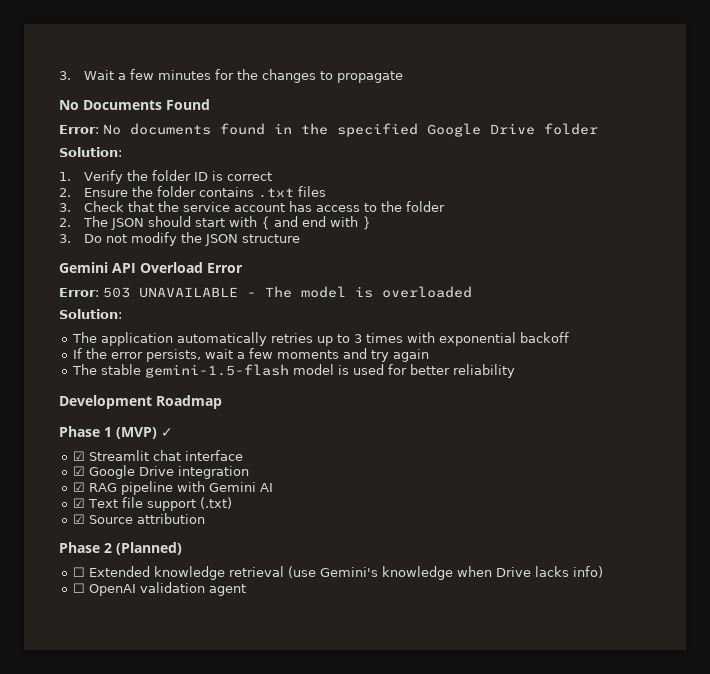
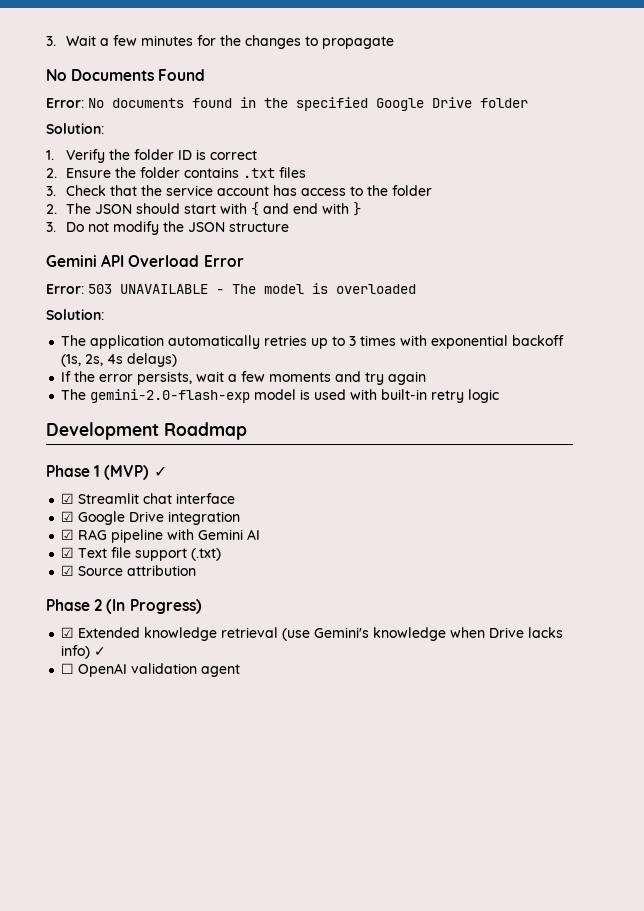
(569, 337) none -> [61,353,178,367] (1s, 2s, 4s delays)
[100,364,289,378] stable gemini-1.5-flash -> [90,389,251,403] gemini-2.0-flash-exp
[387,364,515,378] for better reliability -> [350,389,500,403] with built-in retry logic
[116,542,182,555] [72,567,85,577] (Planned) // ☐ -> [106,599,202,614] [61,627,75,638] (In Progress) // ☑
(603, 572) none -> [94,647,107,656] ✓

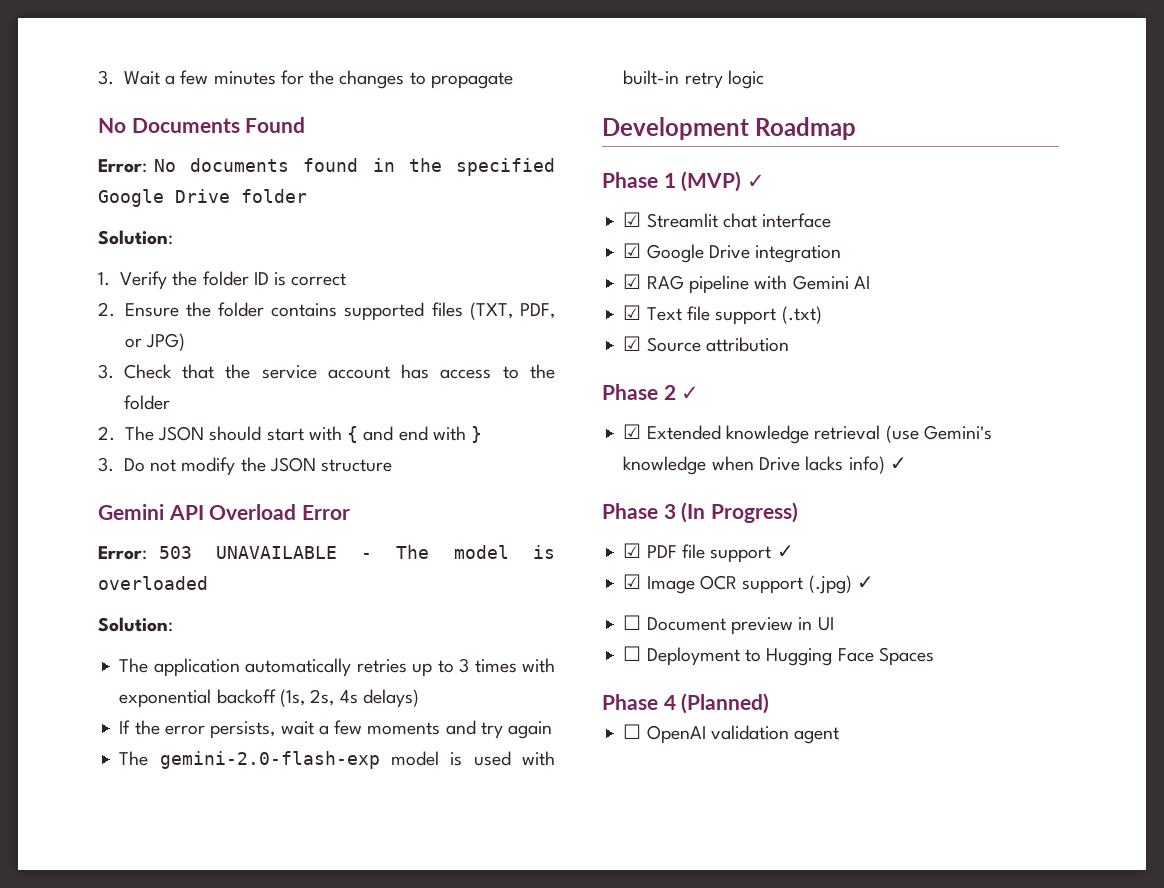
[243,168,276,178] .txt -> [344,302,425,321] supported
(307, 172) none -> [469,302,555,320] [124,333,186,351] (TXT, PDF, or JPG)
[106,599,202,614] (In Progress) -> [681,386,700,400] ✓
(107, 651) none -> [602,502,798,523] [623,543,794,563] [623,574,874,594] [623,615,834,635] [623,646,934,666] [602,693,770,714] // Phase 3 (In Progress) // ☑ PDF file support ✓ // ☑ Image OCR support (.jpg) ✓ // ☐ Document preview in UI // ☐ Deployment to Hugging Face Spaces // Phase 4 (Planned)

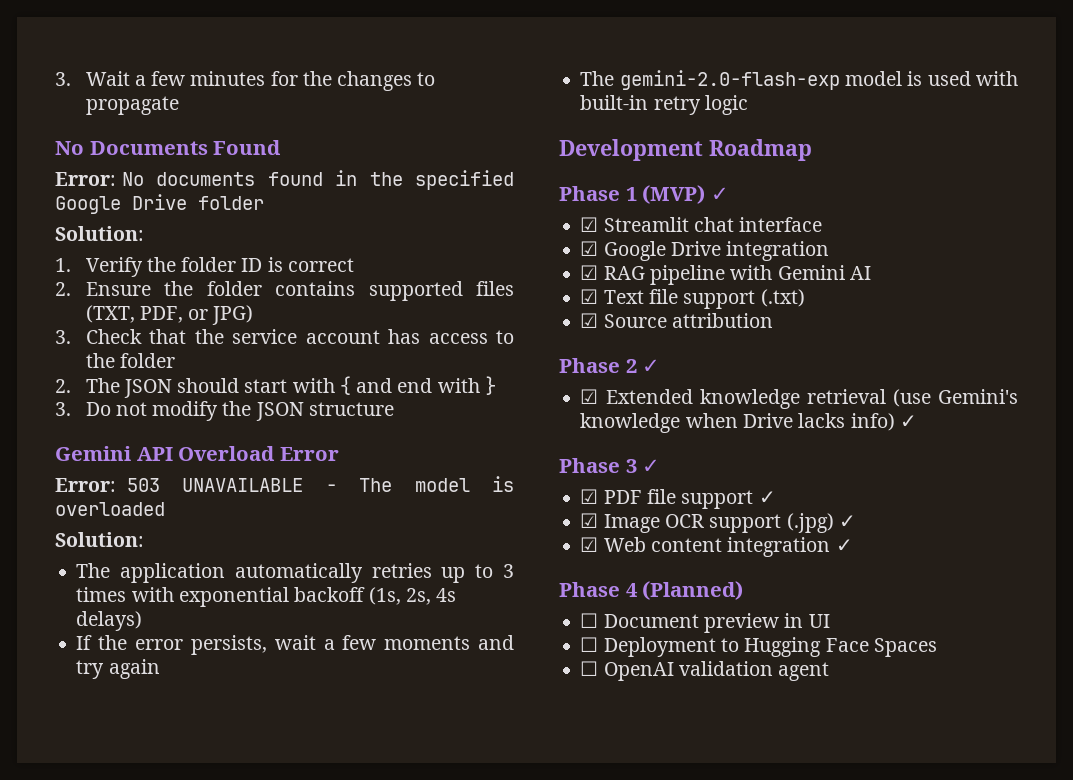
[681,502,798,523] (In Progress) -> [642,459,661,473] ✓
(874, 582) none -> [580,537,853,557] [559,581,744,600] // ☑ Web content integration ✓ // Phase 4 (Planned)
[602,693,770,714] // Phase 4 (Planned) -> (937, 647) none

